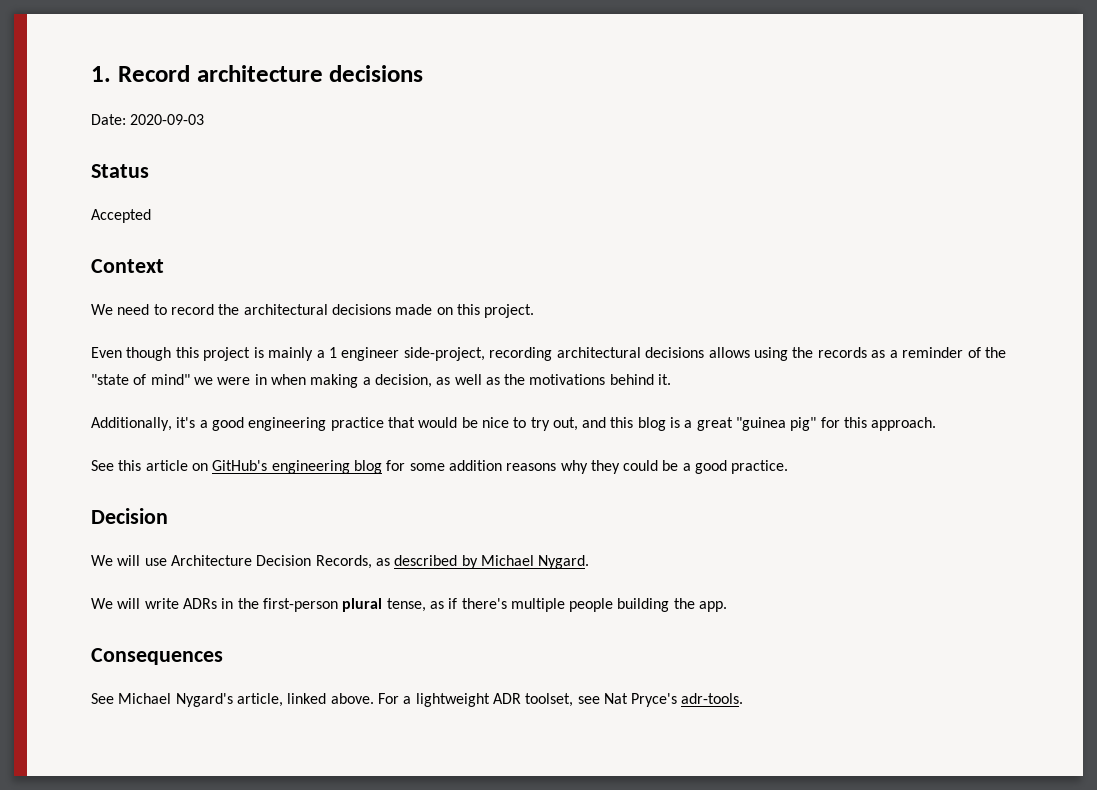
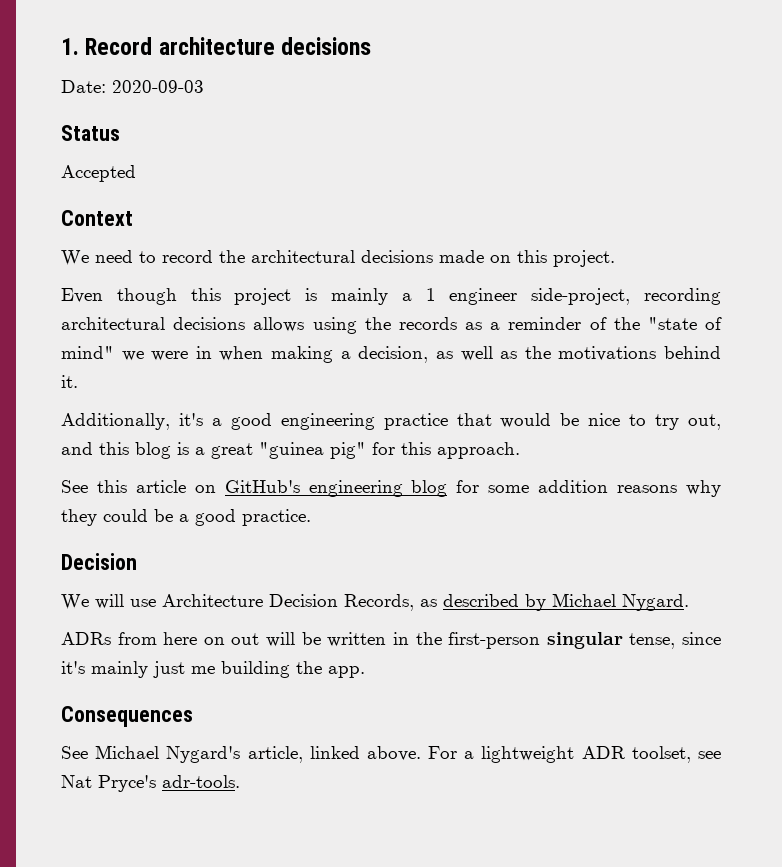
[91,598,614,612] We will write ADRs in the first-person plural tense, as if there's multiple people -> [61,632,722,649] [61,661,215,678] ADRs from here on out will be written in the first-person singular tense, since it's mainly just me

